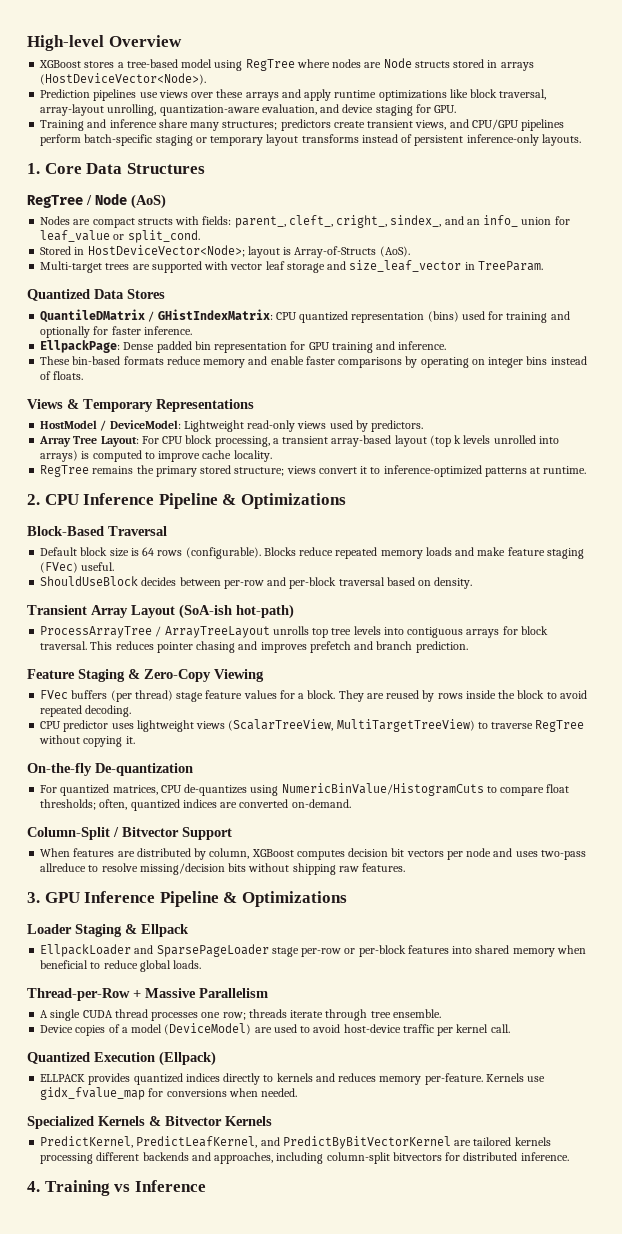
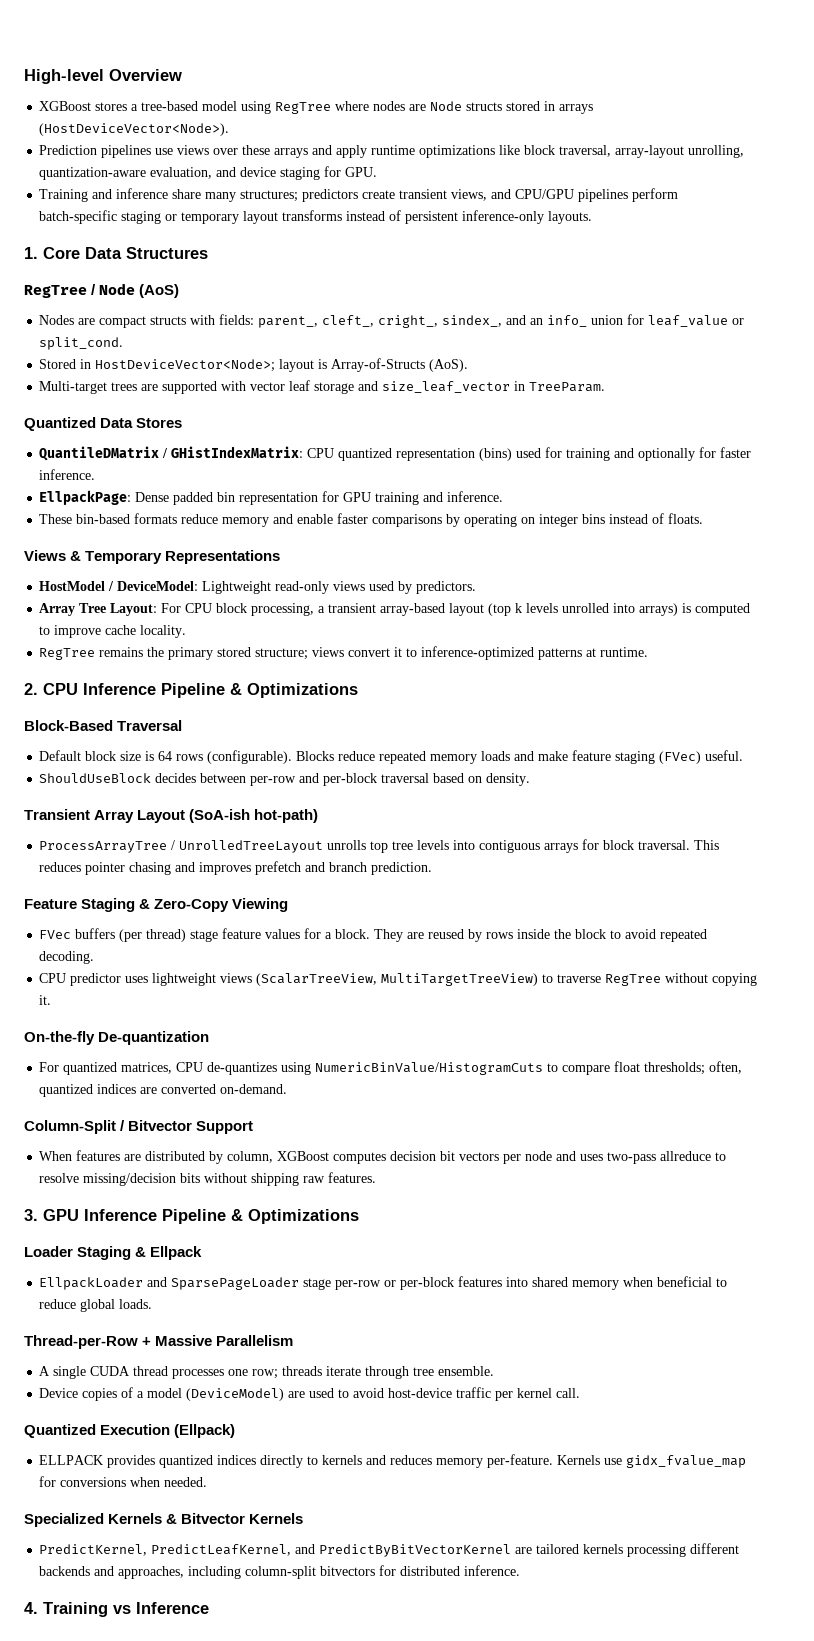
[164,626,270,638] ArrayTreeLayout -> [179,840,324,853] UnrolledTreeLayout

